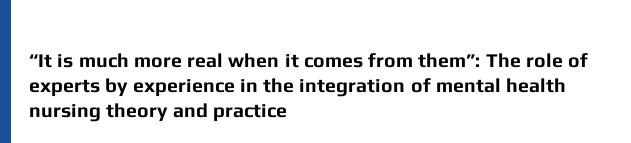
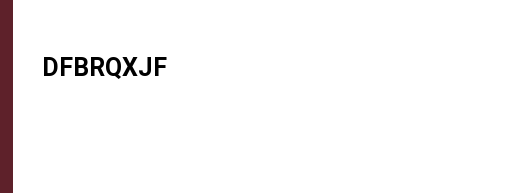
[29,53,589,68] [29,78,567,97] [29,103,287,122] “It is much more real when it comes from them”: The role of experts by experience in the integration of mental health nursing theory and practice -> [42,57,167,80] DFBRQXJF

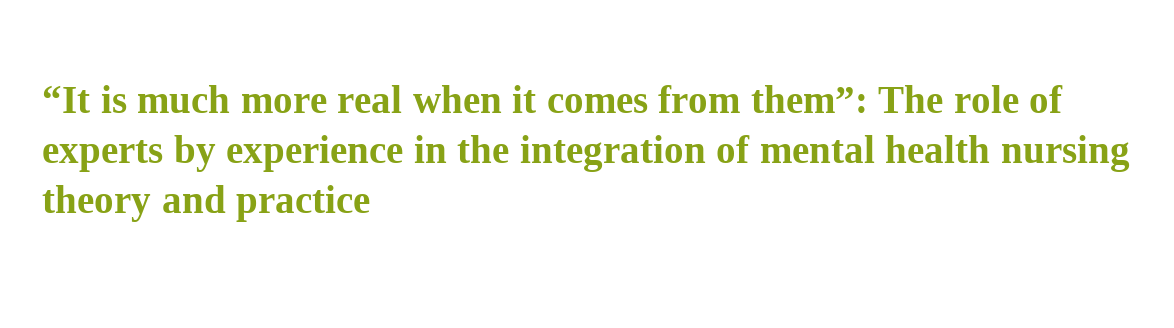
[42,57,167,80] DFBRQXJF -> [42,85,1064,113] [42,135,1130,172] [42,185,371,222] “It is much more real when it comes from them”: The role of experts by experience in the integration of mental health nursing theory and practice

